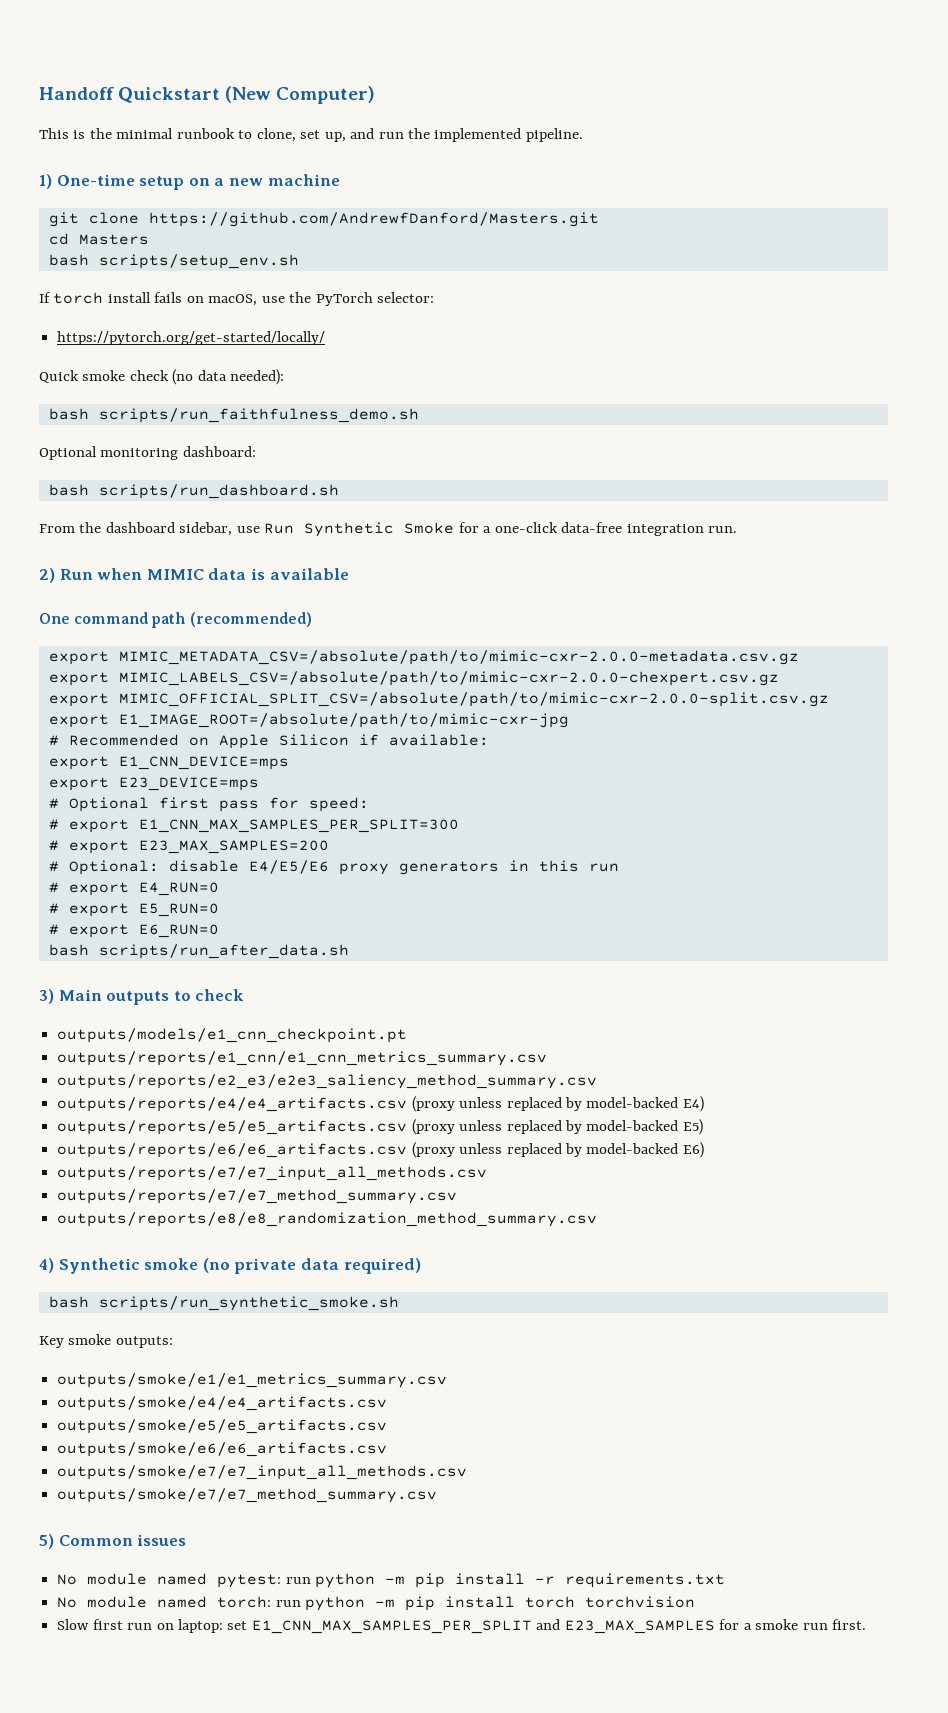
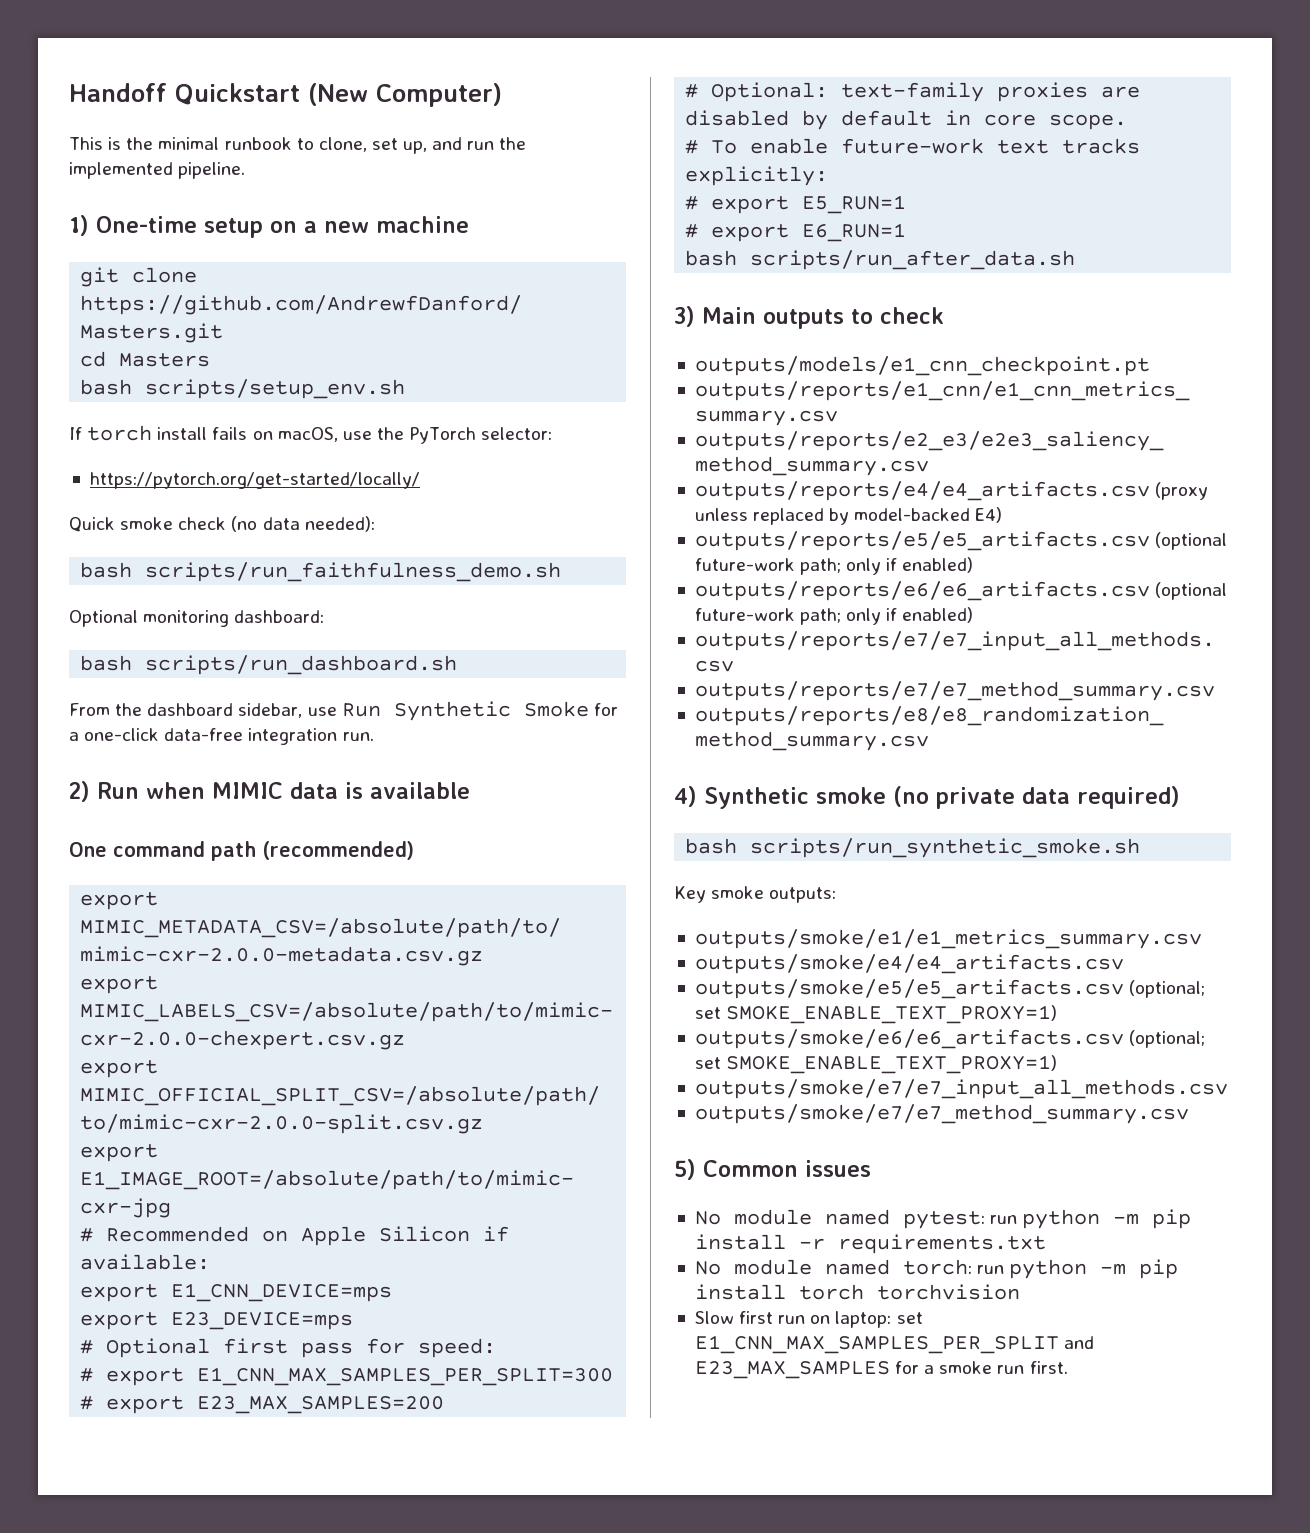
[168,860,619,875] [48,882,219,896] [48,903,219,917] [48,924,219,938] disable E4/E5/E6 proxy generators in this run // # export E4_RUN=0 // # export E5_RUN=0 // # export E6_RUN=0 -> [841,82,1141,102] [685,110,1128,130] [685,138,1141,154] [685,166,829,186] [685,195,907,214] [685,223,907,242] text-family proxies are disabled by default in core scope. // # To enable future-work text tracks explicitly: // # export E5_RUN=1 // # export E6_RUN=1
[411,1119,703,1135] [57,1142,704,1158] (proxy unless replaced by model-backed E5) // outputs/reports/e6/e6_artifacts.csv (proxy unless replaced by model-backed E6) -> [1155,532,1228,550] [694,557,974,575] [694,581,1228,601] [694,607,974,625] (optional future-work path; only if enabled) // outputs/reports/e6/e6_artifacts.csv (optional future-work path; only if enabled)
[57,1442,388,1457] // outputs/smoke/e6/e6_artifacts.csv -> [1129,980,1206,998] [694,1005,1058,1024] [694,1029,1206,1049] [694,1055,1058,1074] (optional; set SMOKE_ENABLE_TEXT_PROXY=1) // outputs/smoke/e6/e6_artifacts.csv (optional; set SMOKE_ENABLE_TEXT_PROXY=1)

